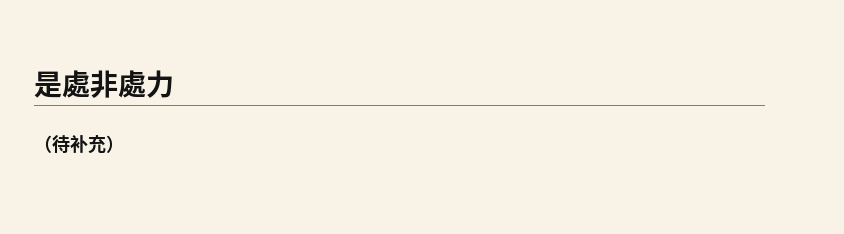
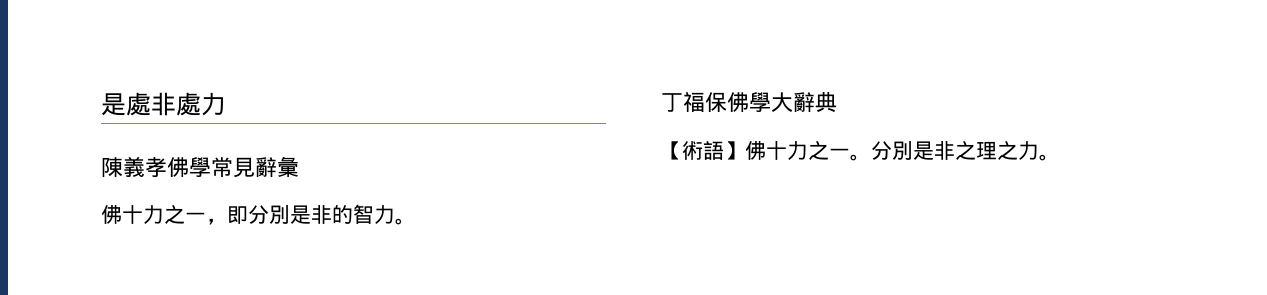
[34,135,124,154] （待补充） -> [101,156,299,178] [101,204,416,225] [661,92,837,113] [661,141,1060,161] 陳義孝佛學常見辭彙 // 佛十力之一，即分別是非的智力。 // 丁福保佛學大辭典 // 【術語】佛十力之一。分別是非之理之力。

